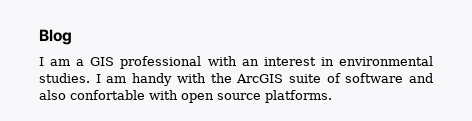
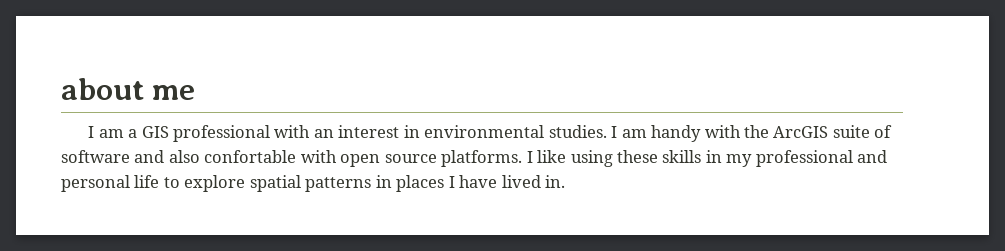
[39,29,72,45] Blog -> [61,78,196,100] about me
(332, 96) none -> [526,150,888,167] [61,175,566,192] I like using these skills in my professional and personal life to explore spatial patterns in places I have lived in.

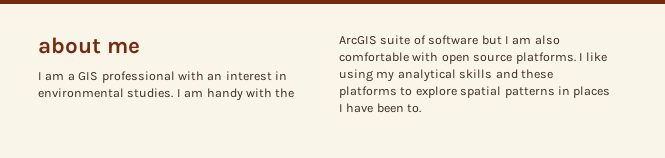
[134,150,297,163] and also confortable -> [481,35,560,45] [339,52,409,62] but I am also comfortable
[617,150,888,167] [61,175,160,192] these skills in my professional and personal life -> [376,69,553,82] [339,86,397,98] my analytical skills and these platforms
[501,175,566,188] lived in. -> [376,103,422,113] been to.

